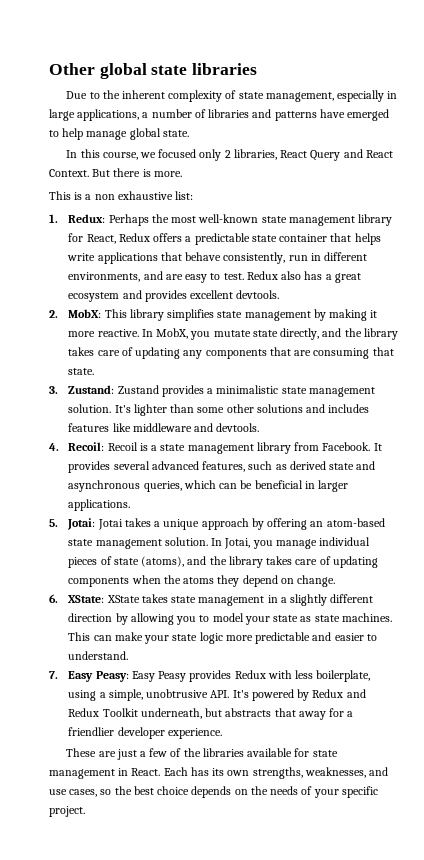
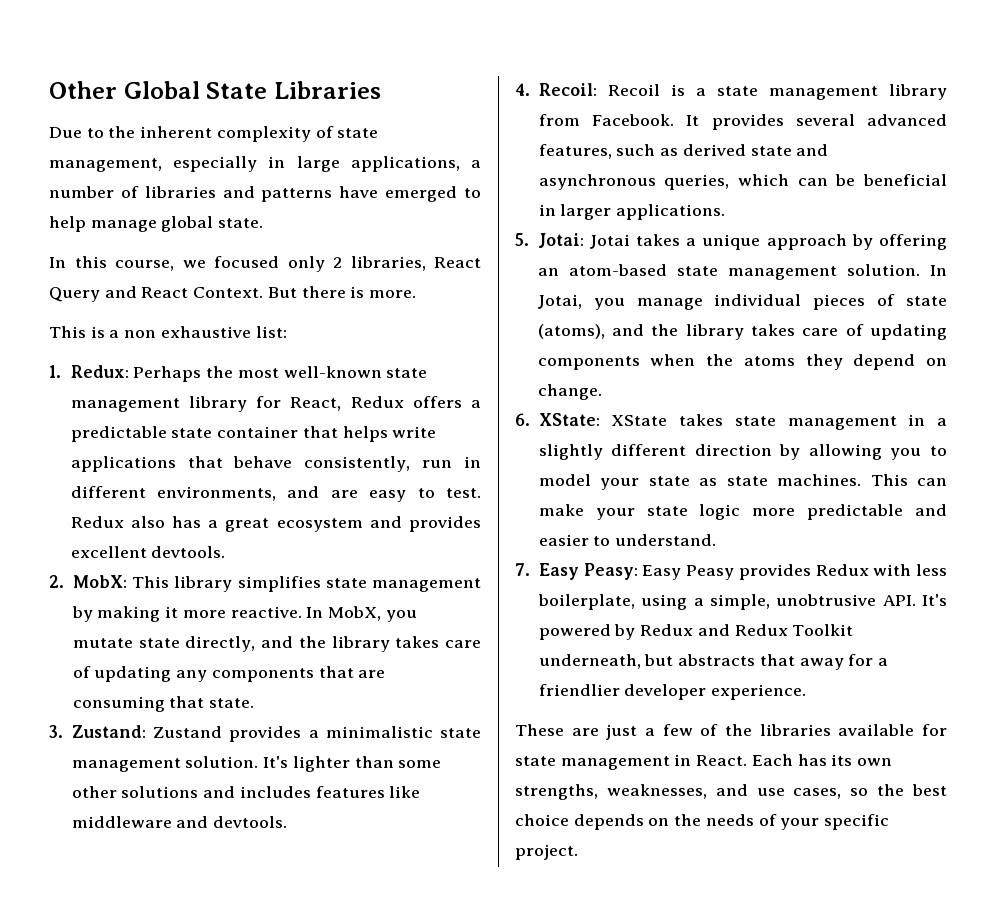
[99,63,258,79] global state libraries -> [123,81,381,99] Global State Libraries

